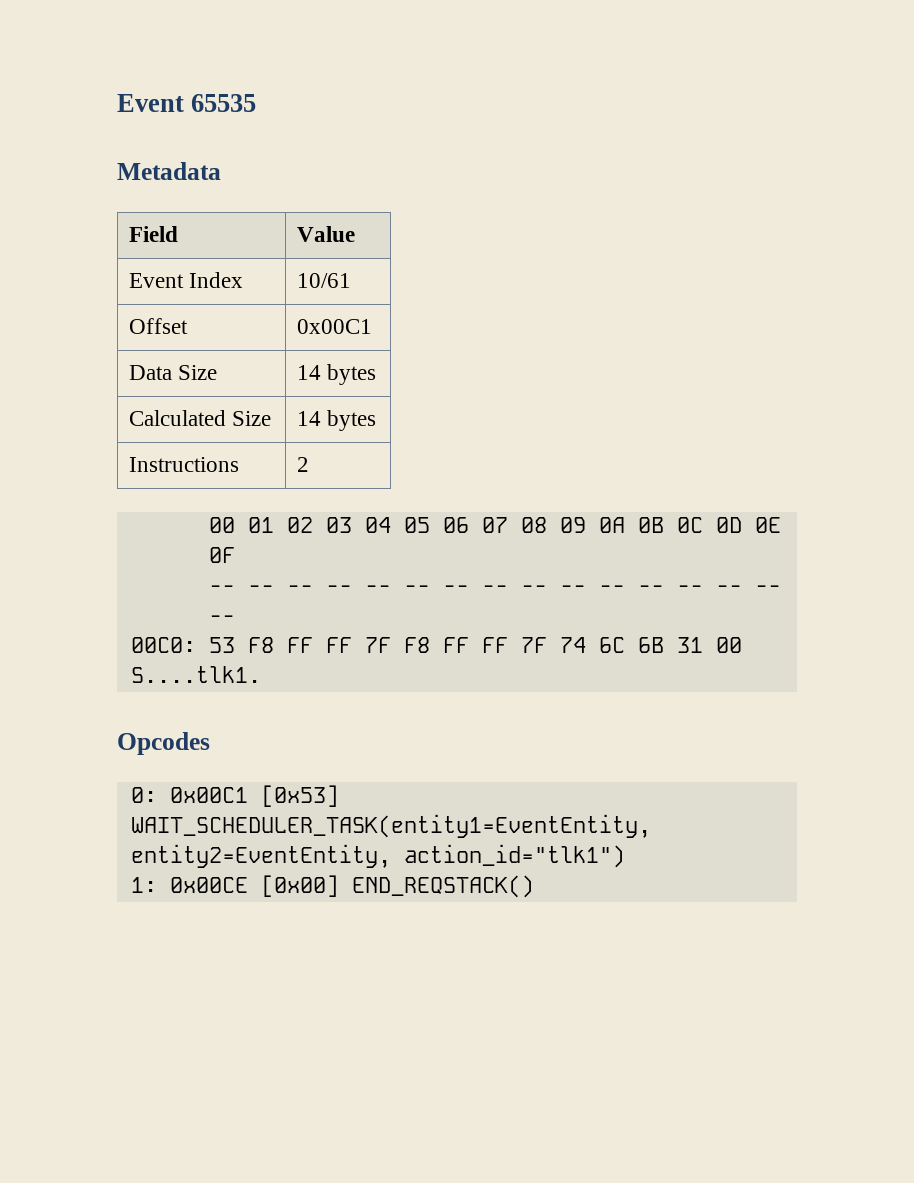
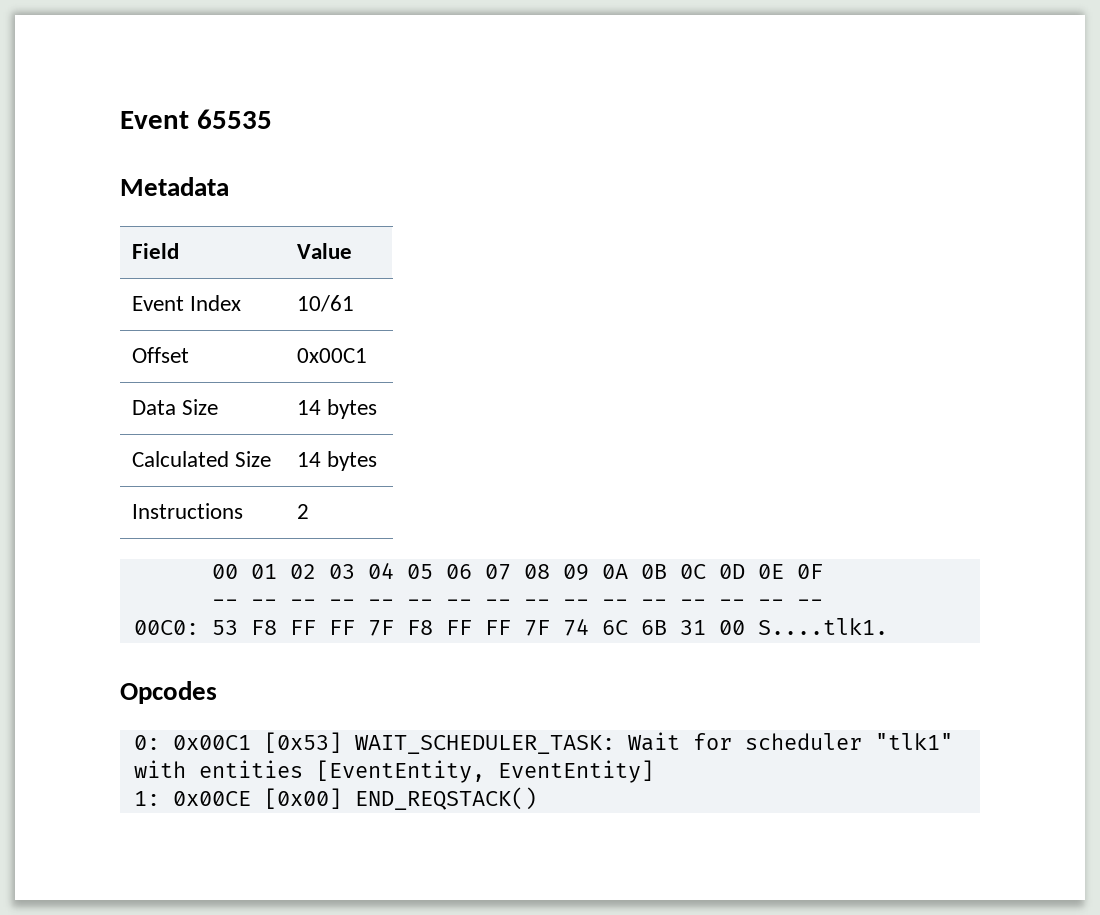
[130,814,651,838] [130,844,625,868] WAIT_SCHEDULER_TASK(entity1=EventEntity, entity2=EventEntity, action_id="tlk1") -> [354,732,953,754] [133,760,654,783] WAIT_SCHEDULER_TASK: Wait for scheduler "tlk1" with entities [EventEntity, EventEntity]

